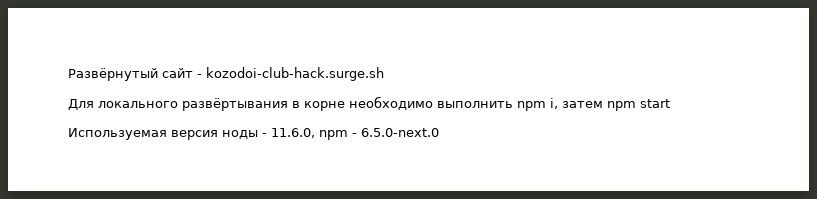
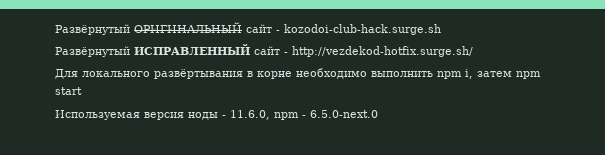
[68,68,158,81] Развёрнутый -> [55,22,242,35] Развёрнутый ОРИГИНАЛЬНЫЙ
(384, 74) none -> [55,44,473,57] // Развёрнутый ИСПРАВЛЕННЫЙ сайт - http://vezdekod-hotfix.surge.sh/

